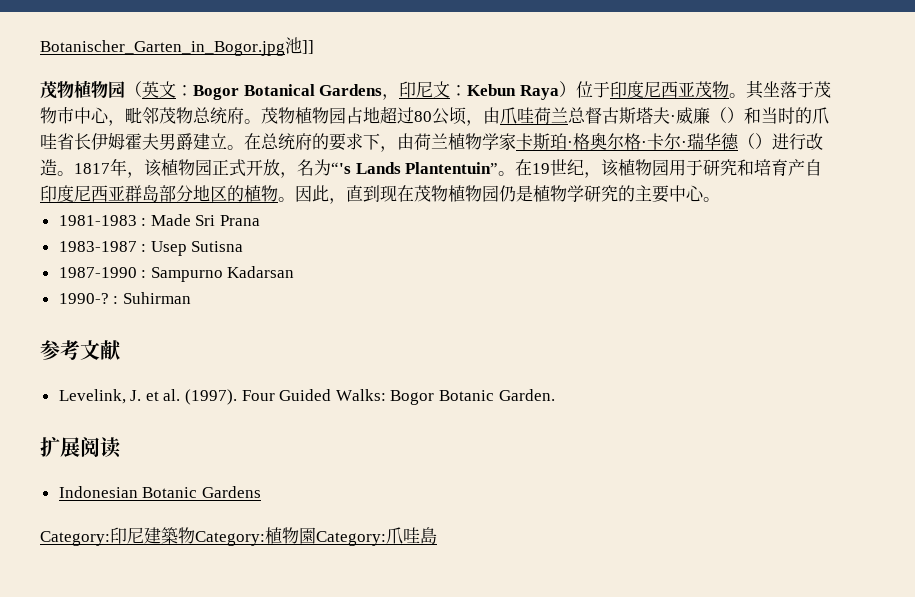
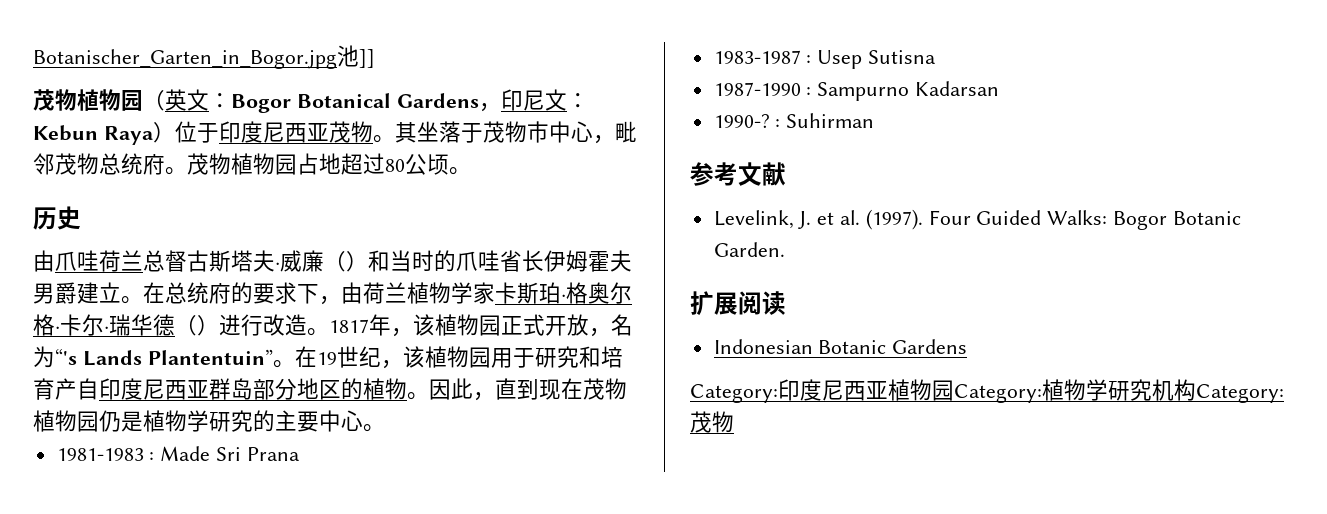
[466,120,483,126] ， -> [449,167,471,175] [33,206,81,230] 。 // 历史 //
[127,527,437,546] 尼建築物Category:植物園Category:爪哇島 -> [800,379,1284,403] [690,411,734,433] 度尼西亚植物园Category:植物学研究机构Category:茂物

